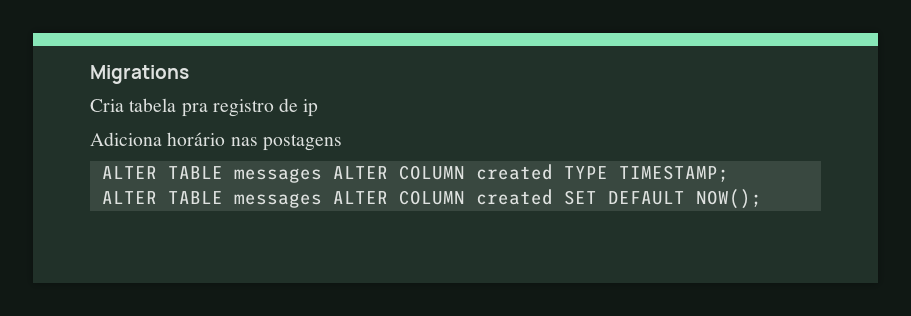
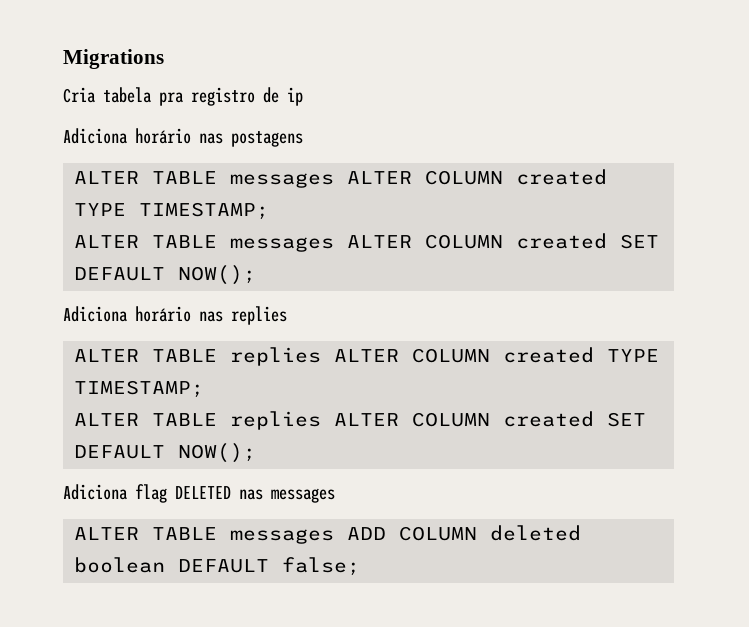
(762, 199) none -> [63,306,287,325] [74,347,660,366] [74,380,205,398] [74,411,647,430] [74,443,257,463] [63,484,335,503] [74,525,582,544] [74,557,361,576] // Adiciona horário nas replies // ALTER TABLE replies ALTER COLUMN created TYPE TIMESTAMP; // ALTER TABLE replies ALTER COLUMN created SET DEFAULT NOW(); // Adiciona flag DELETED nas messages // ALTER TABLE messages ADD COLUMN deleted boolean DEFAULT false;

